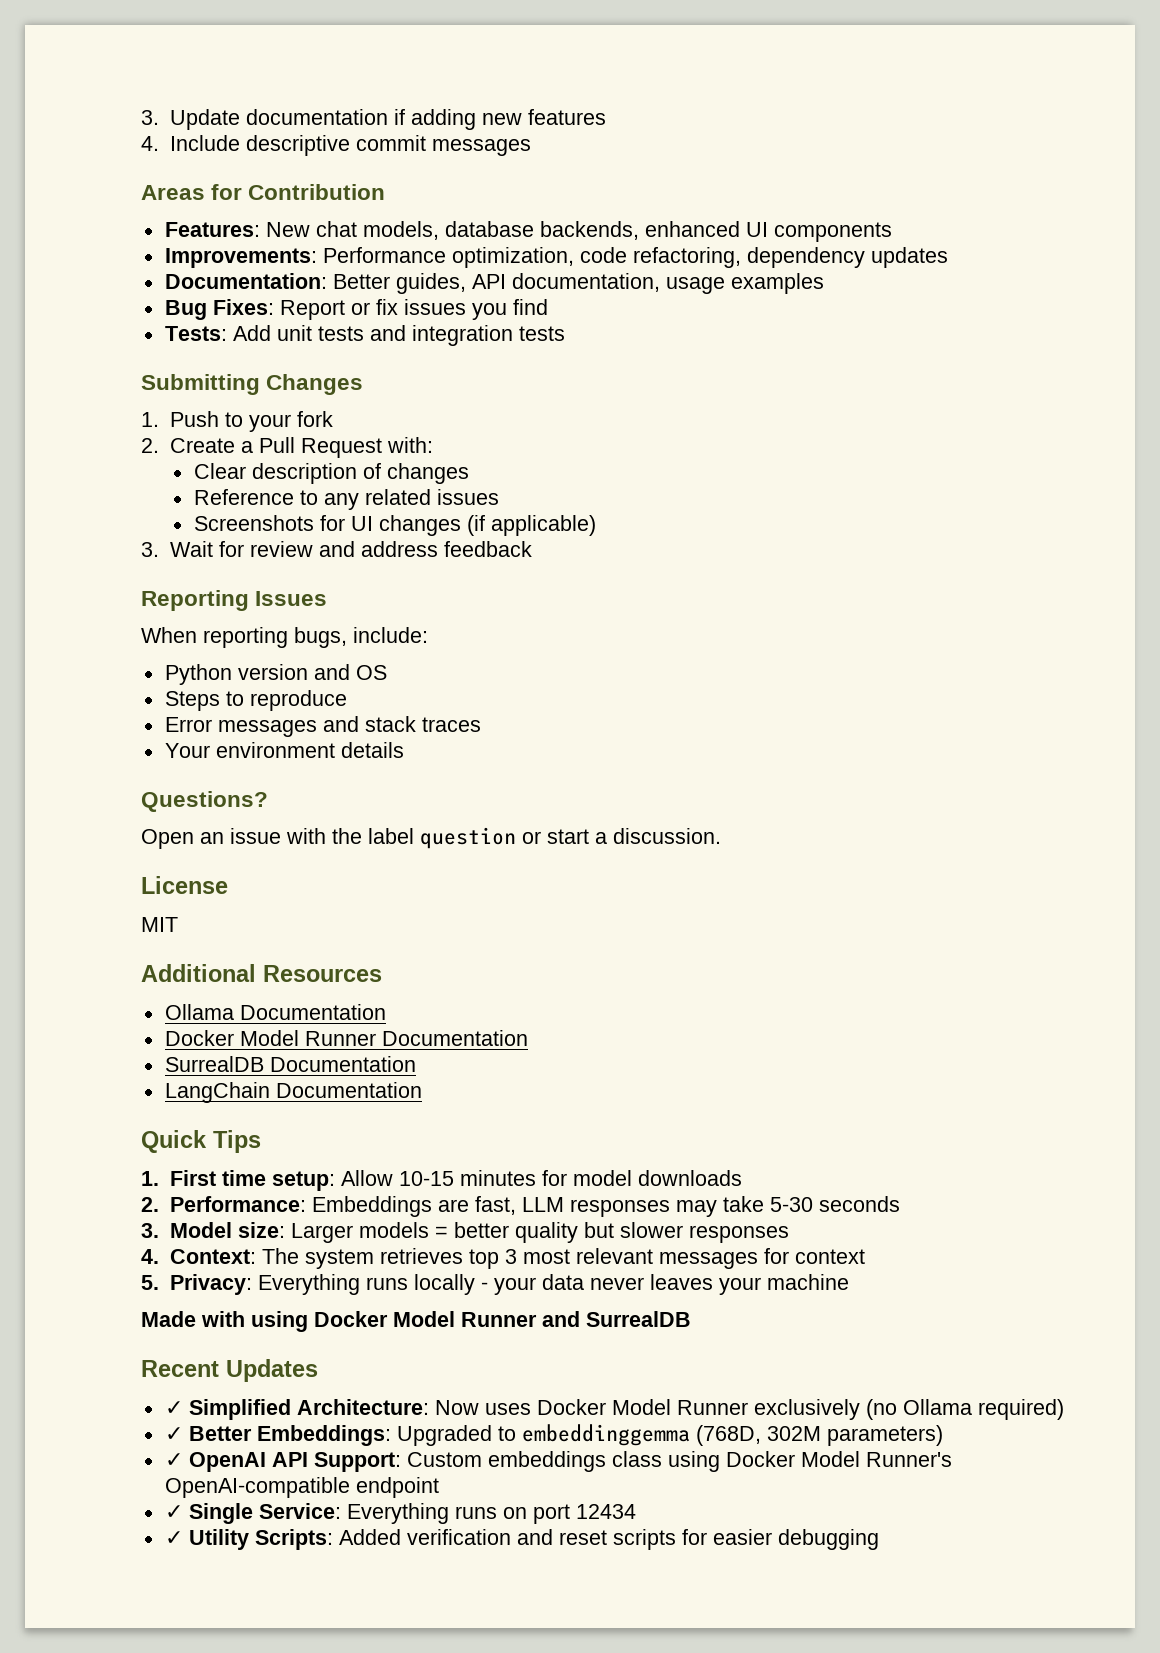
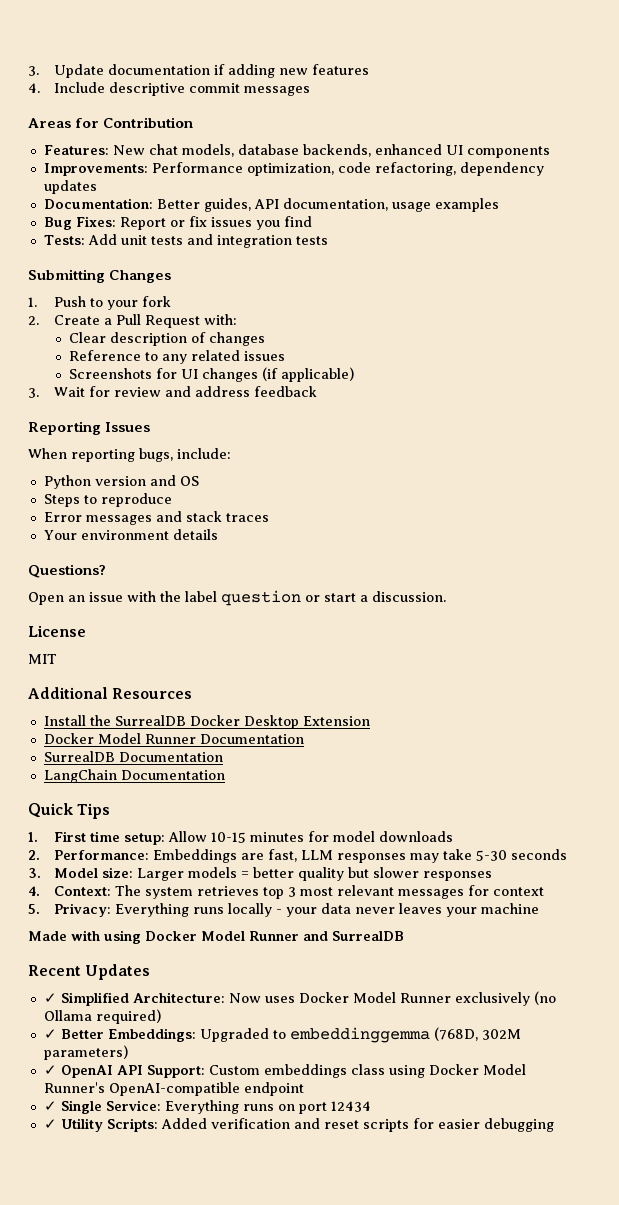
[164,1004,386,1020] Ollama Documentation -> [43,715,370,729] Install the SurrealDB Docker Desktop Extension

